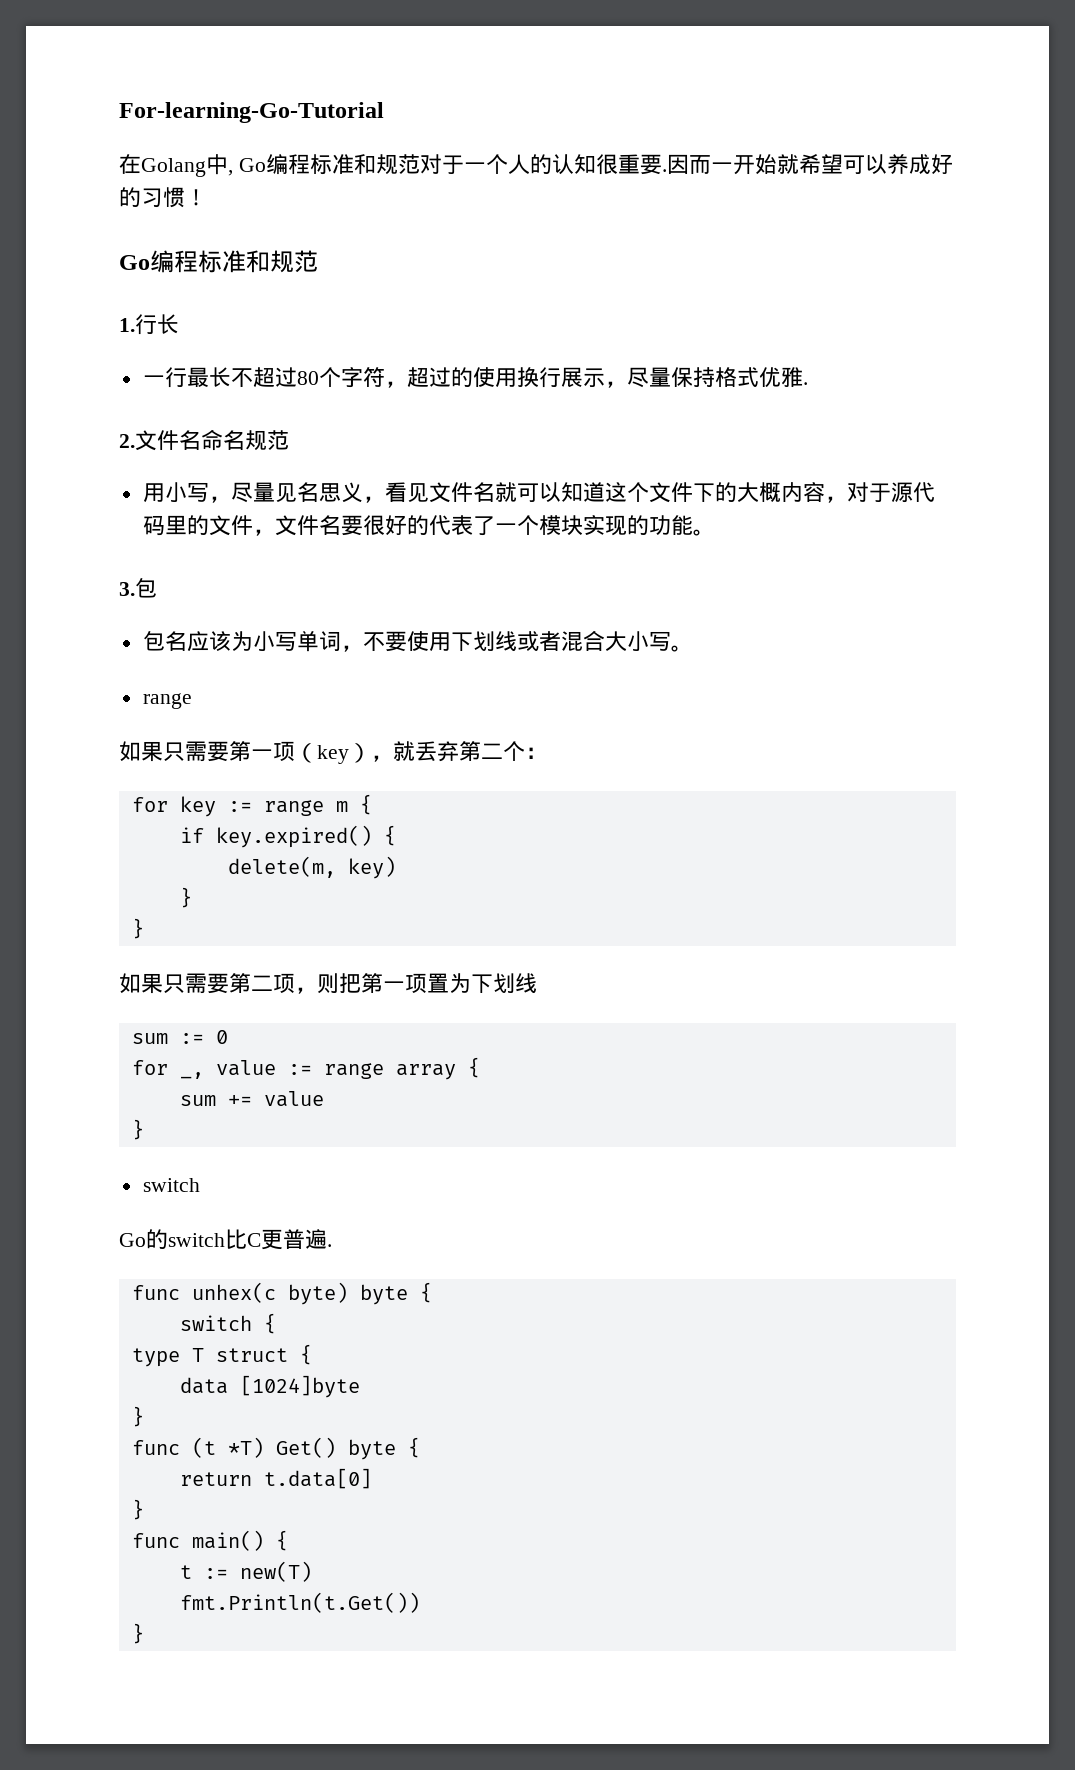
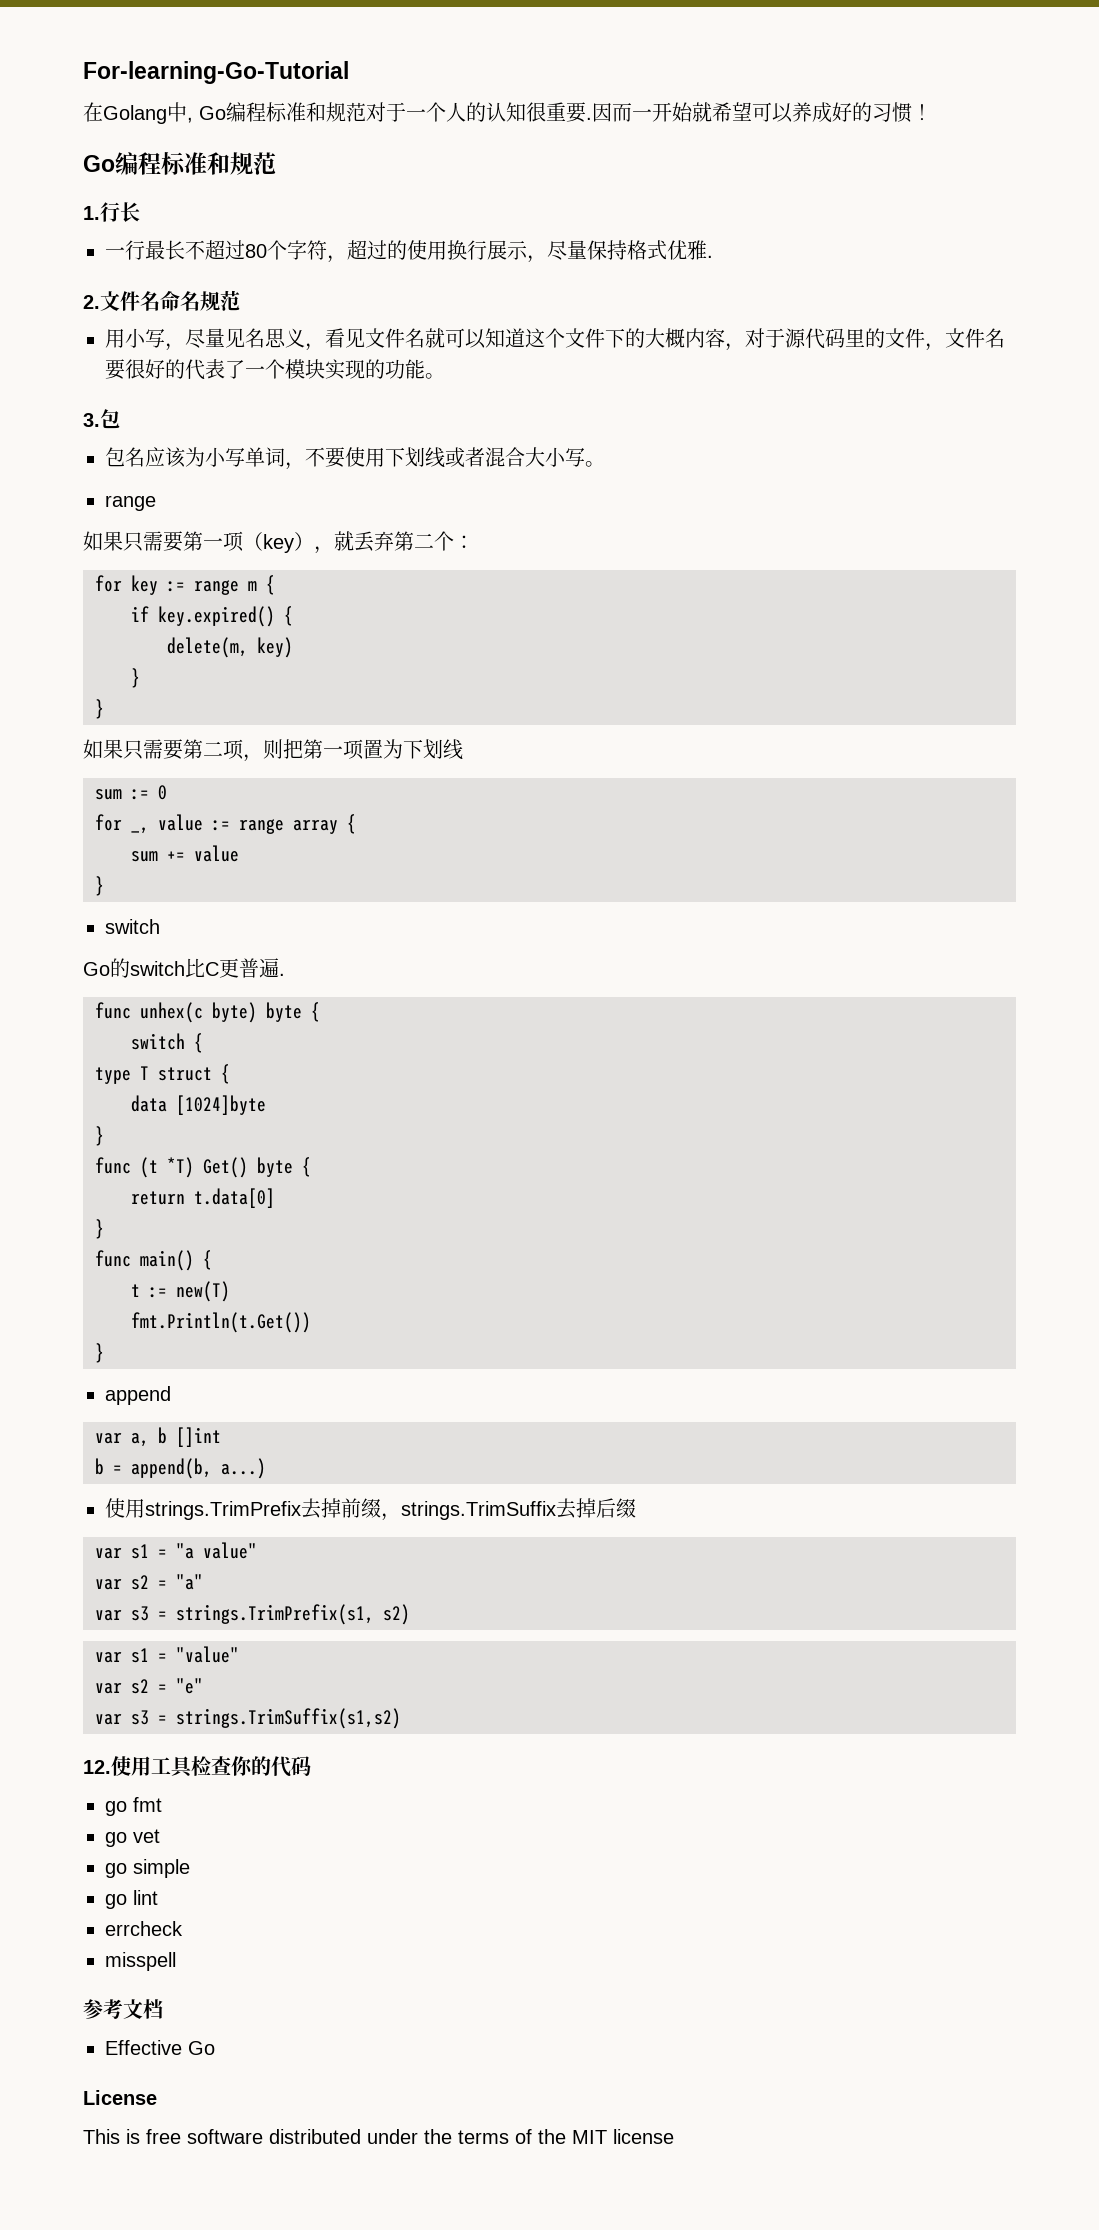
(144, 1633) none -> [105,1386,171,1405] [95,1427,221,1447] [95,1458,266,1479] [105,1498,636,1521] [95,1542,257,1559] [95,1574,203,1590] [95,1604,410,1625] [95,1646,239,1663] [95,1678,203,1694] [95,1708,401,1729] [83,1756,311,1778] [105,1797,162,1816] [105,1829,160,1847] [105,1859,190,1878] [105,1890,158,1909] [105,1921,183,1936] [105,1952,176,1971] [83,1999,163,2019] [105,2040,215,2055] [83,2090,157,2105] [83,2129,674,2144] // append // var a, b []int // b = append(b, a...) // 使用strings.TrimPrefix去掉前缀，strings.TrimSuffix去掉后缀 // var s1 = "a value" // var s2 = "a" // var s3 = strings.TrimPrefix(s1, s2) // var s1 = "value" // var s2 = "e" // var s3 = strings.TrimSuffix(s1,s2) // 12.使用工具检查你的代码 // go fmt // go vet // go simple // go lint // errcheck // misspell // 参考文档 // Effective Go // License // This is free software distributed under the terms of the MIT license

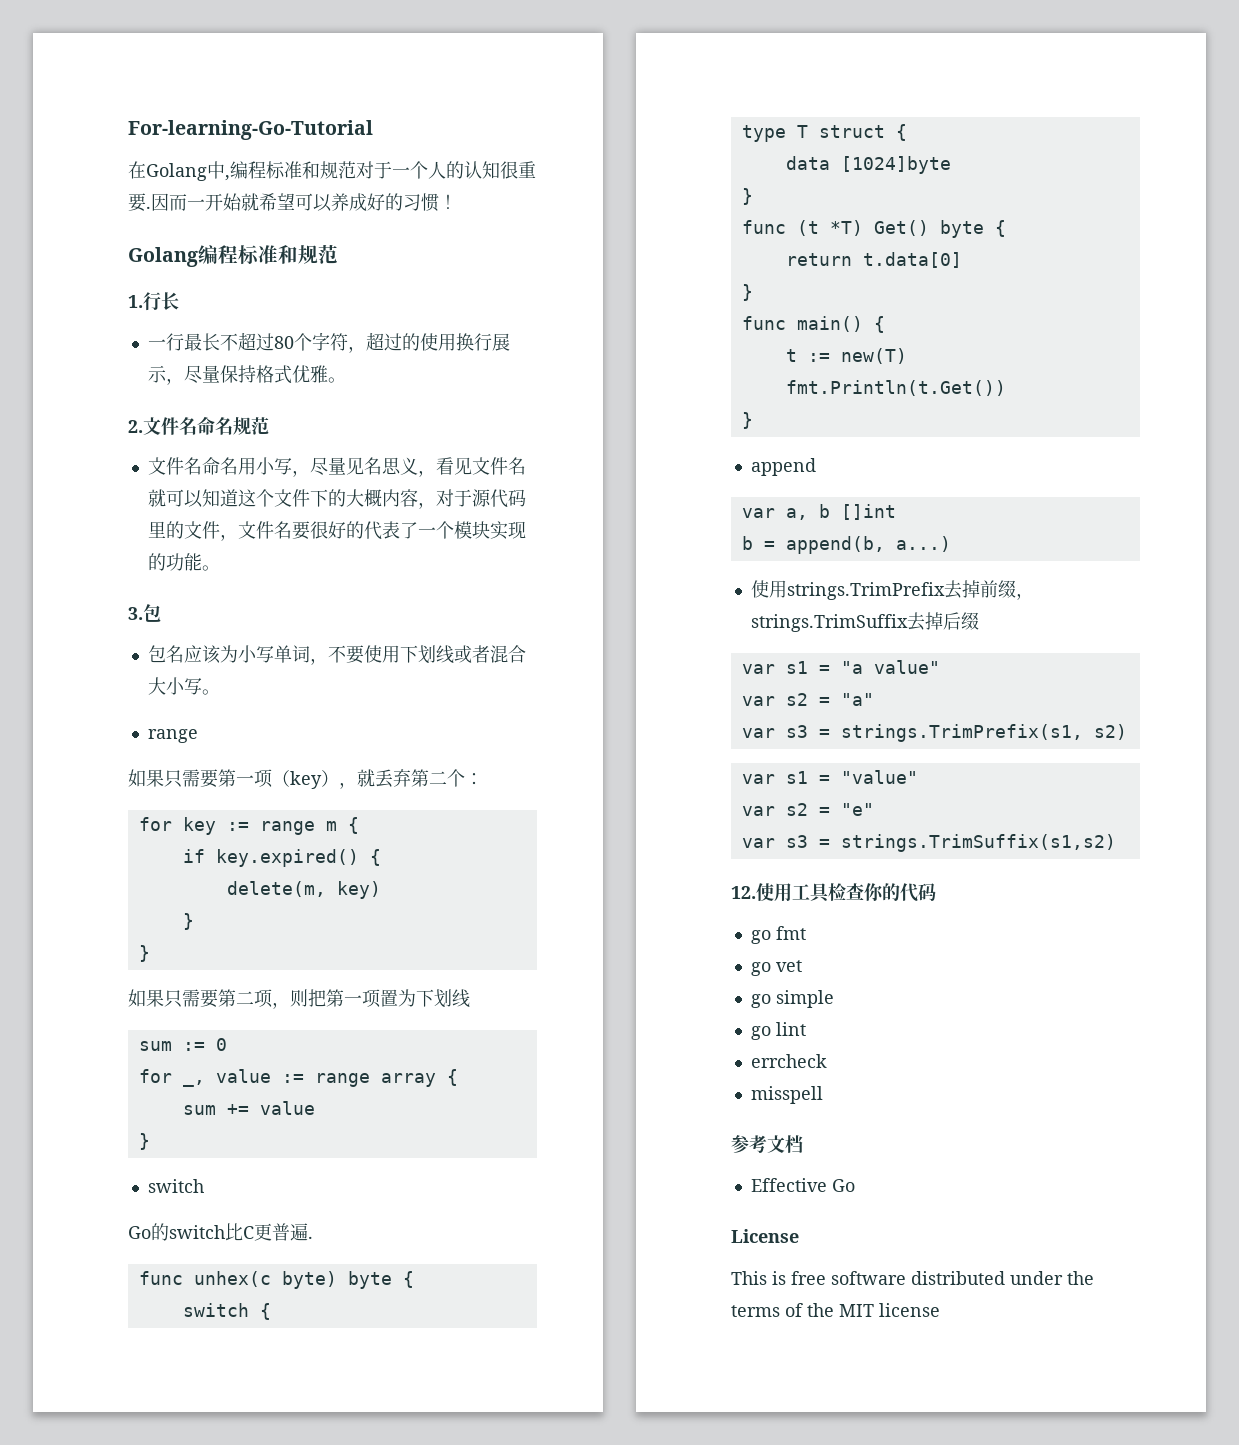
[199,106,226,120] Go -> (230, 178) none
[83,155,115,172] Go -> [128,247,198,267] Golang
[707,255,713,258] . -> [327,377,346,383] 。
(240, 300) none -> [147,457,238,475] 文件名命名

